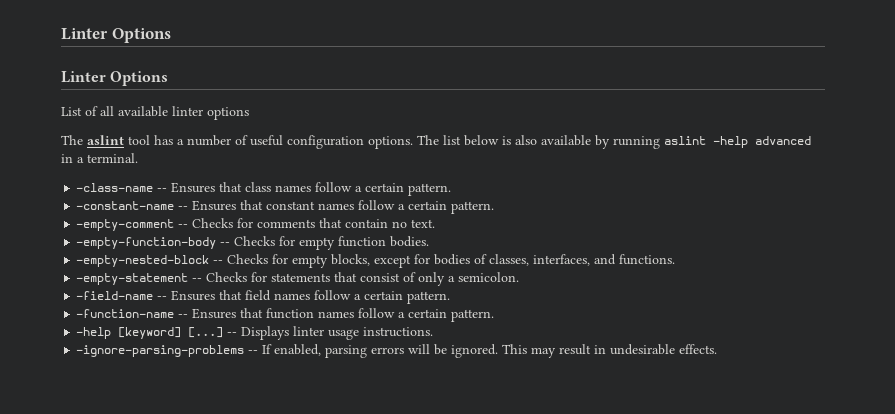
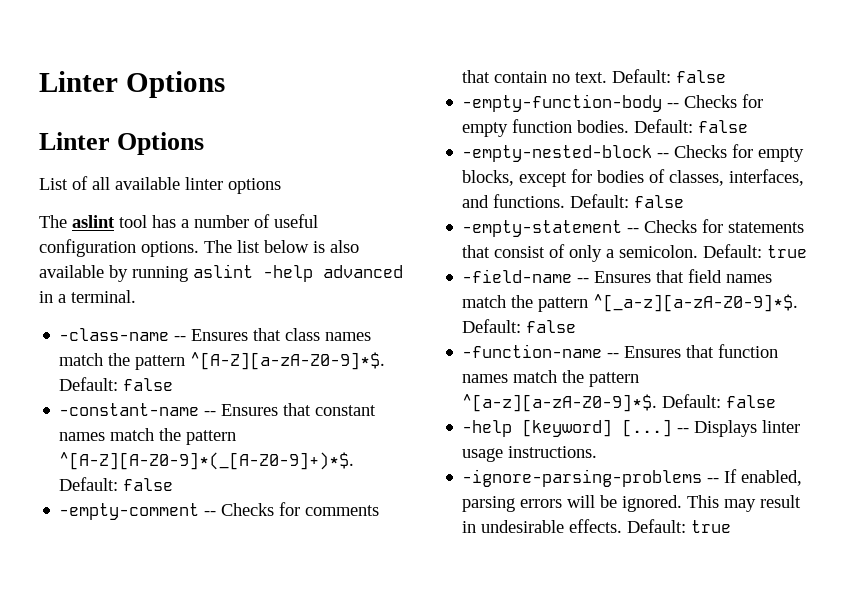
[315,182,452,196] follow a certain pattern. -> [59,352,386,370] [59,377,174,391] match the pattern ^[A-Z][a-zA-Z0-9]*$. Default: false
[358,200,495,214] follow a certain pattern. -> [110,428,237,445] [59,452,355,470] [59,477,174,491] match the pattern ^[A-Z][A-Z0-9]*(_[A-Z0-9]+)*$. Default: false
(436, 223) none -> [612,69,727,83] Default: false
(430, 241) none -> [634,119,749,133] Default: false
(676, 259) none -> [570,194,685,208] Default: false
(520, 277) none -> [703,244,808,258] Default: true
[314,290,451,304] follow a certain pattern. -> [462,294,799,312] [462,319,577,333] match the pattern ^[_a-z][a-zA-Z0-9]*$. Default: false
[358,308,495,322] follow a certain pattern. -> [513,370,640,387] [462,394,777,412] match the pattern ^[a-z][a-zA-Z0-9]*$. Default: false
(718, 349) none -> [627,519,732,533] Default: true

